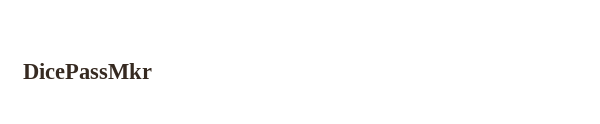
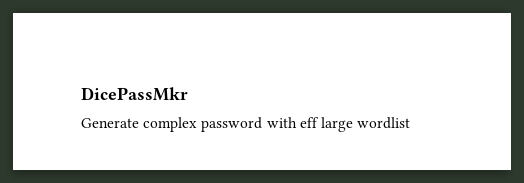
(152, 71) none -> [81,117,411,132] // Generate complex password with eff large wordlist

